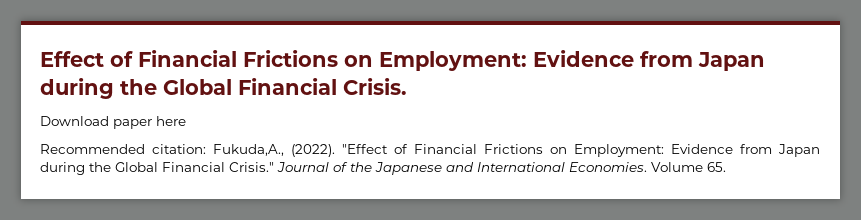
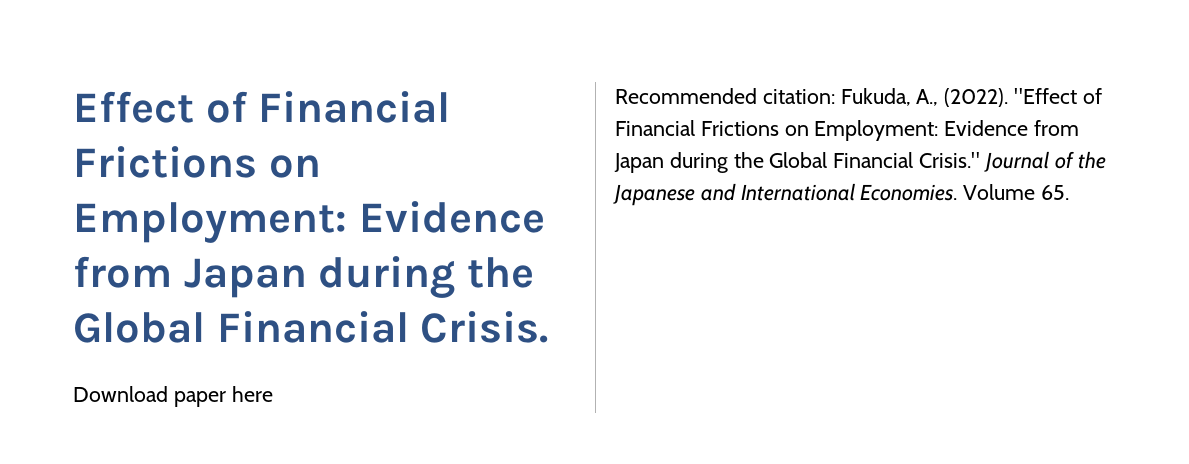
[213,144,284,156] Fukuda,A., -> [840,88,939,106] Fukuda, A.,

